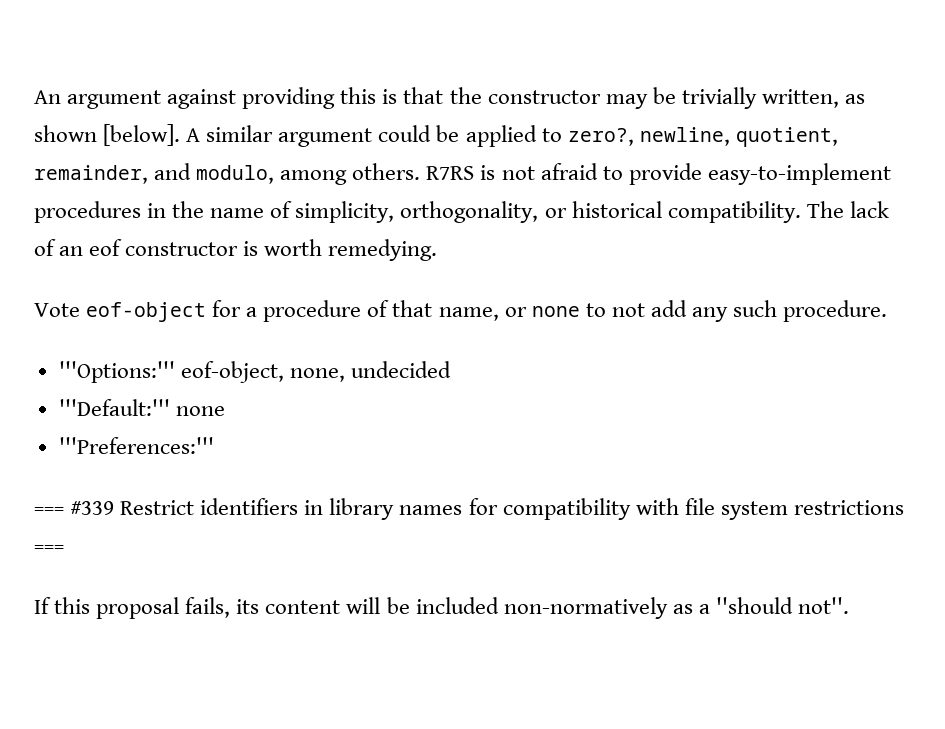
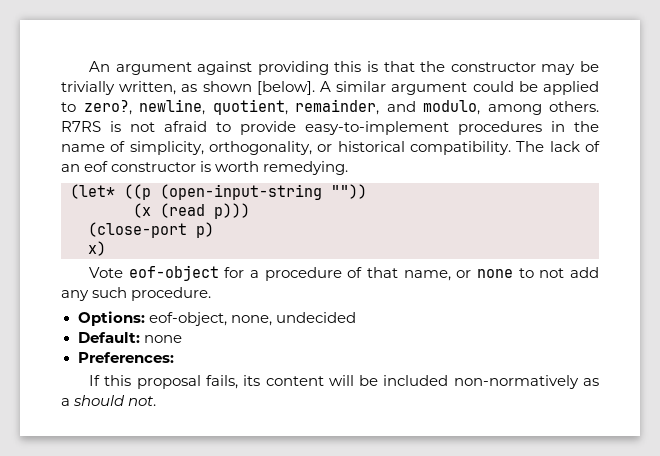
(438, 250) none -> [70,184,367,200] [133,203,250,219] [88,222,214,238] [88,241,106,256] // (let* ((p (open-input-string "")) // (x (read p))) // (close-port p) // x)
[58,361,175,383] '''Options:''' -> [77,311,145,326] Options:
[58,399,170,416] '''Default:''' -> [77,332,140,343] Default:
[58,437,214,454] [34,498,904,520] [34,545,64,553] '''Preferences:''' // === #339 Restrict identifiers in library names for compatibility with file system restrictions === -> [77,352,174,363] Preferences:
[715,597,849,614] ''should not''. -> [73,395,157,406] should not.

